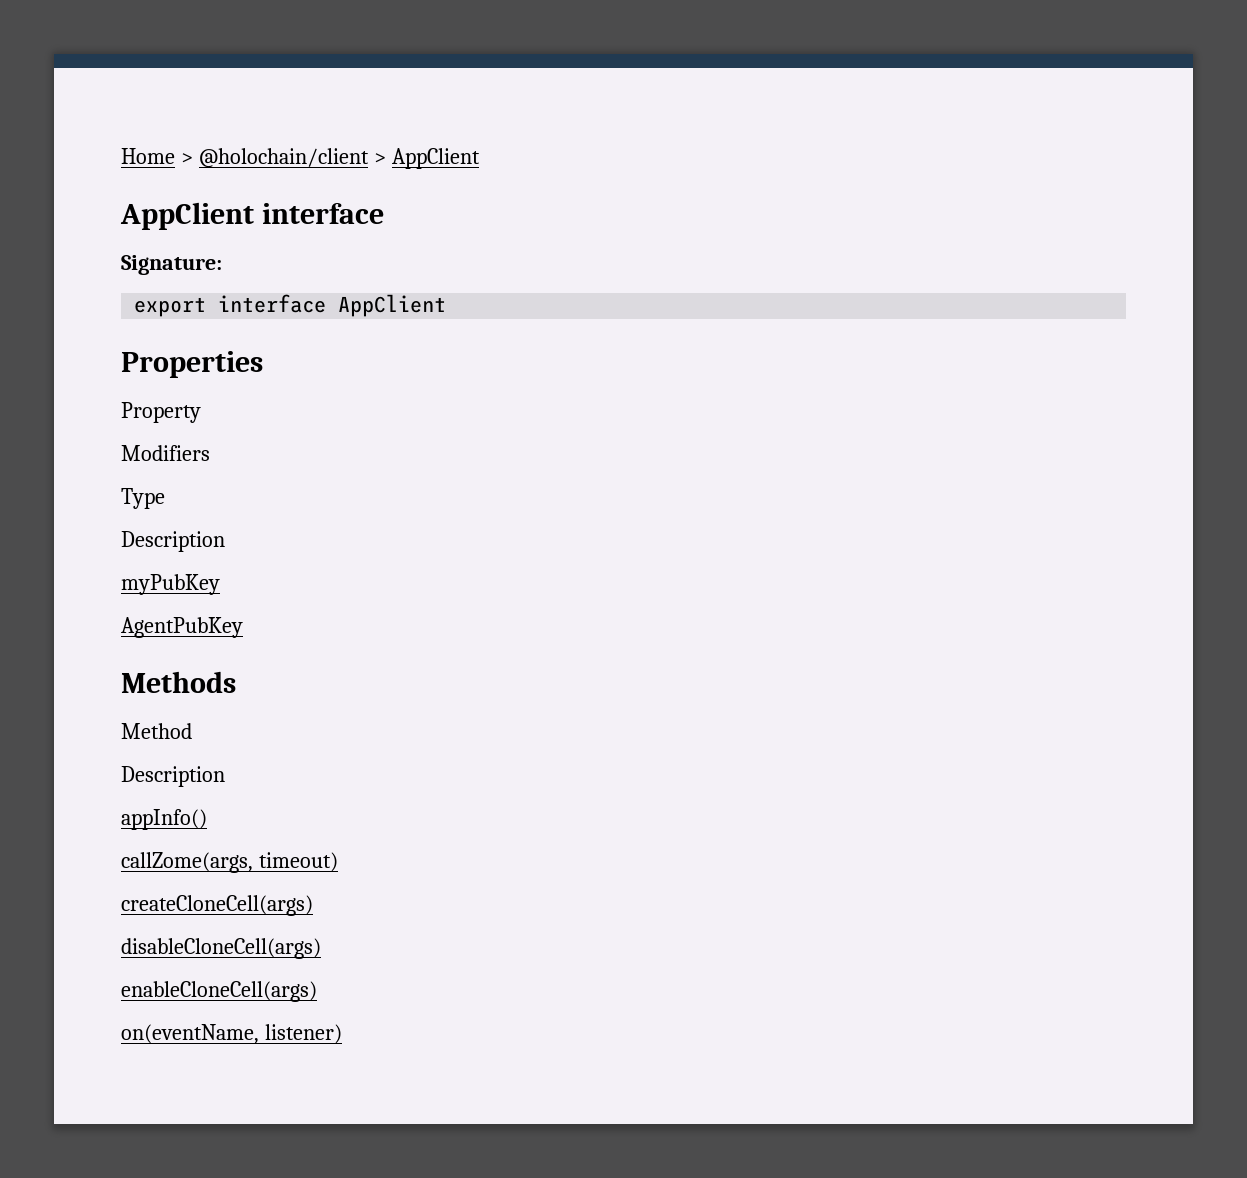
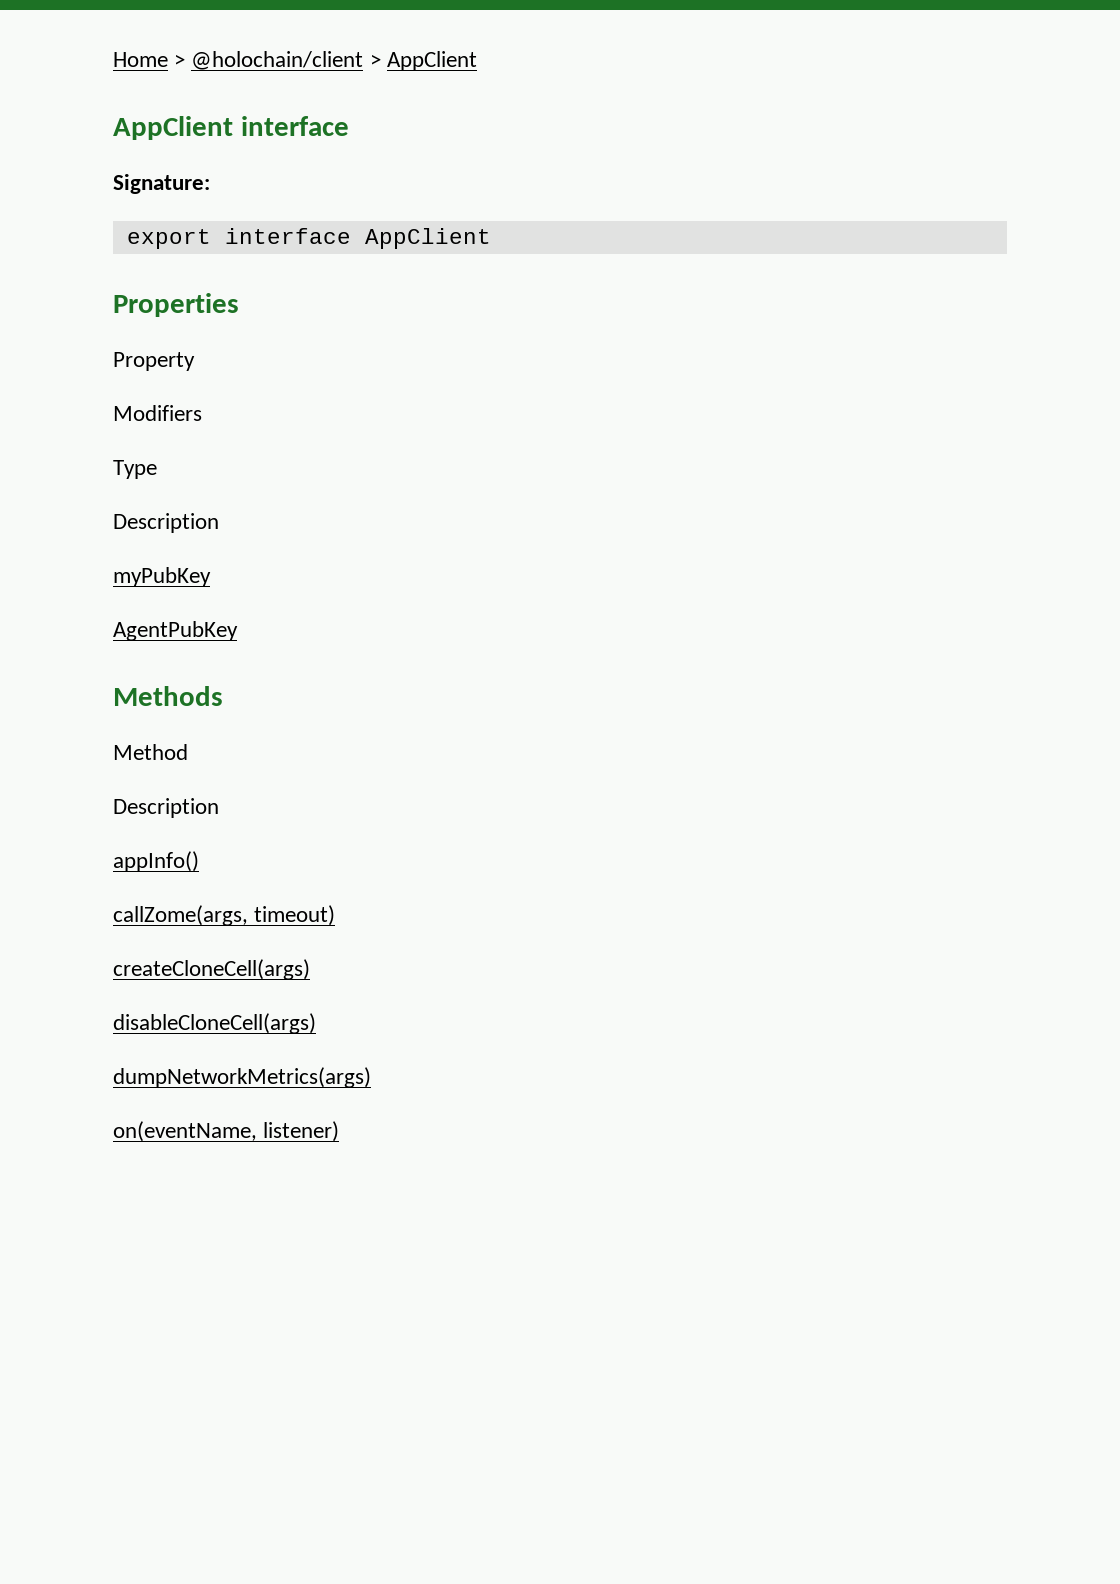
[121,981,317,1002] enableCloneCell(args) -> [113,1067,371,1088] dumpNetworkMetrics(args)

